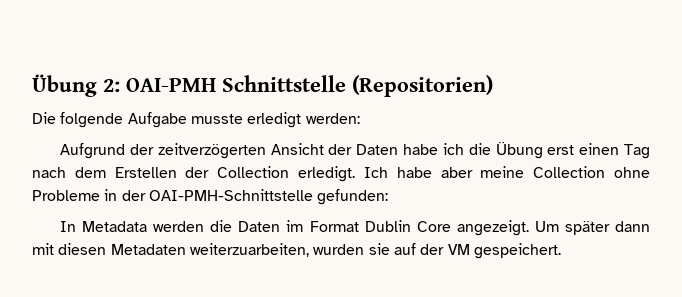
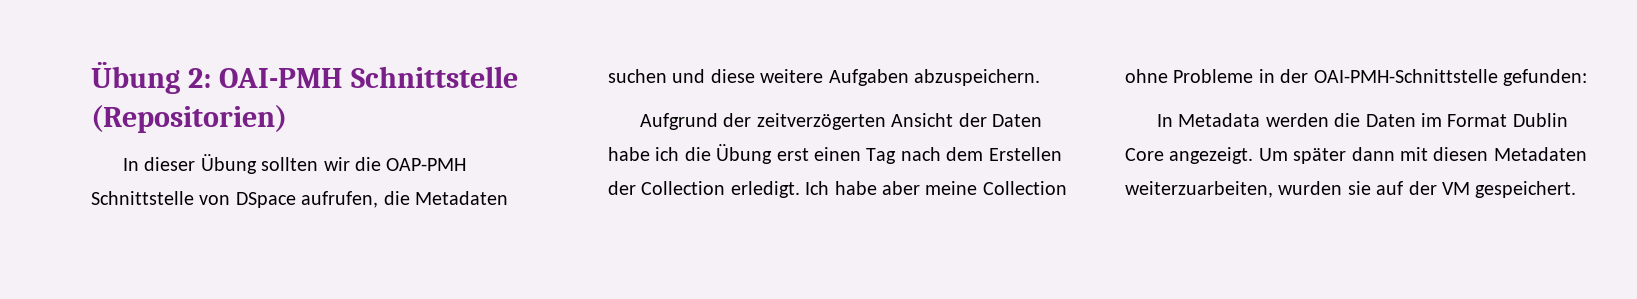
[32,112,360,128] Die folgende Aufgabe musste erledigt werden: -> [123,154,467,174] [91,191,508,208] [608,69,1040,86] In dieser Übung sollten wir die OAP-PMH Schnittstelle von DSpace aufrufen, die Metadaten suchen und diese weitere Aufgaben abzuspeichern.

